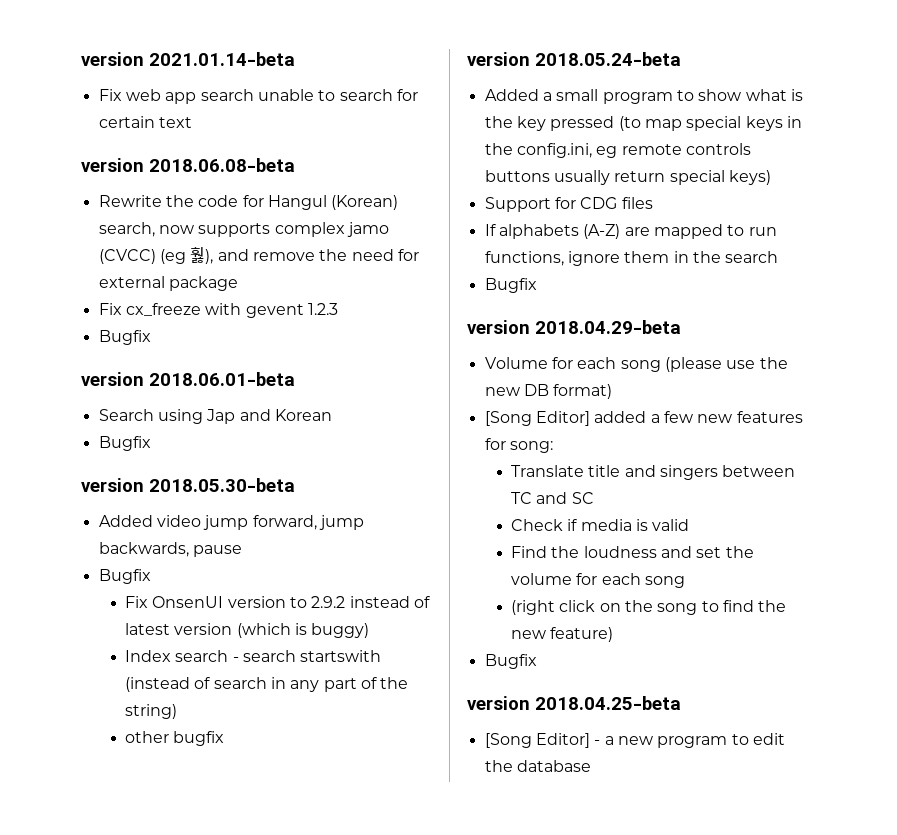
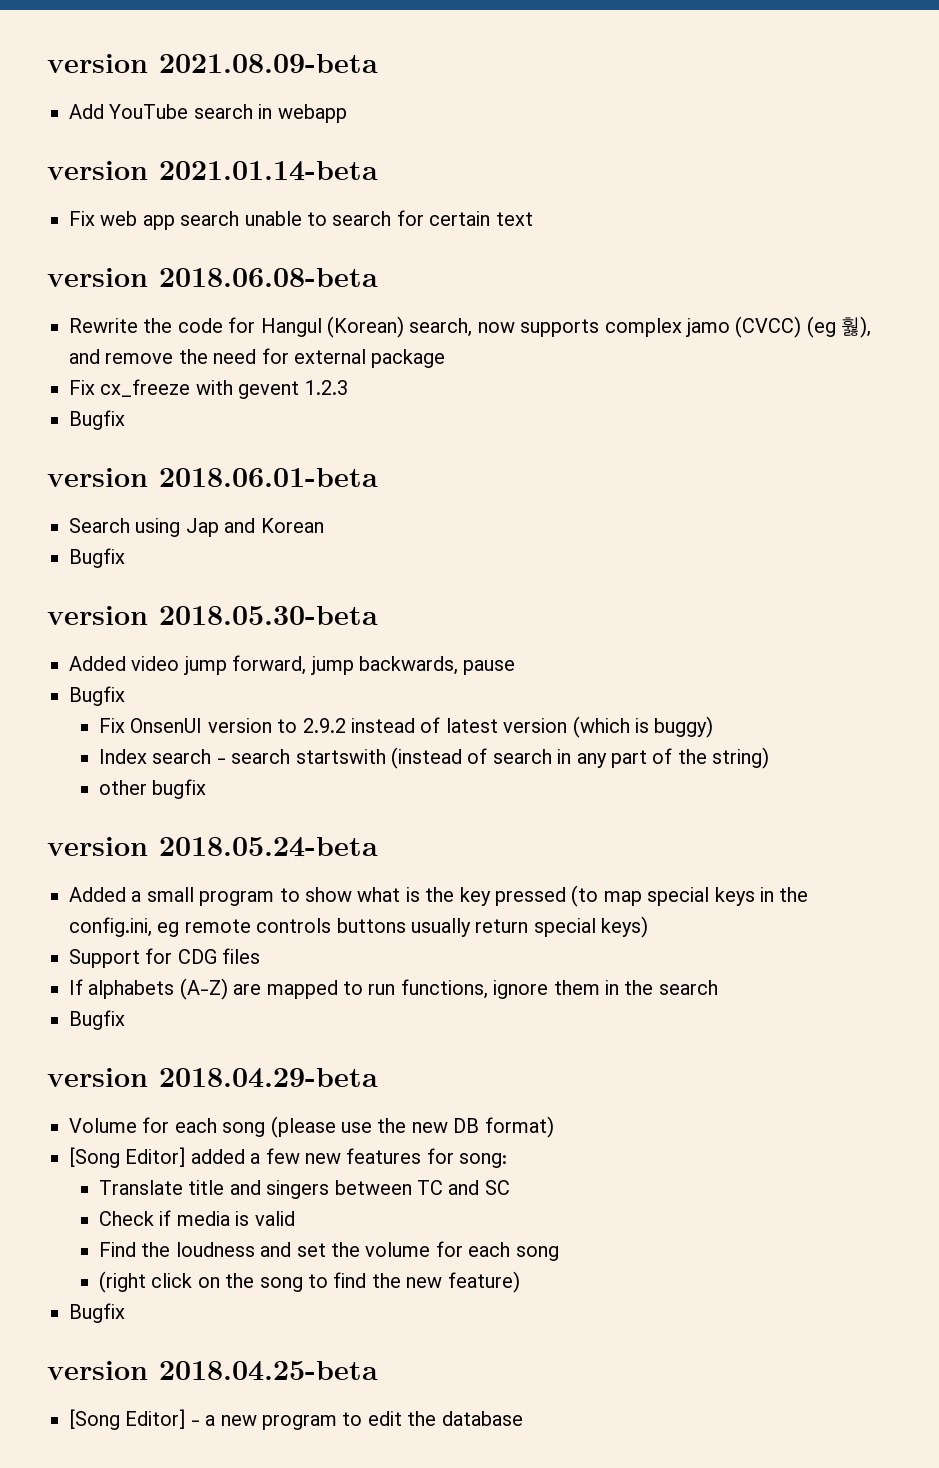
[81,52,144,66] version -> [47,54,378,73] [69,104,347,123] [47,161,148,180] version 2021.08.09-beta // Add YouTube search in webapp // version

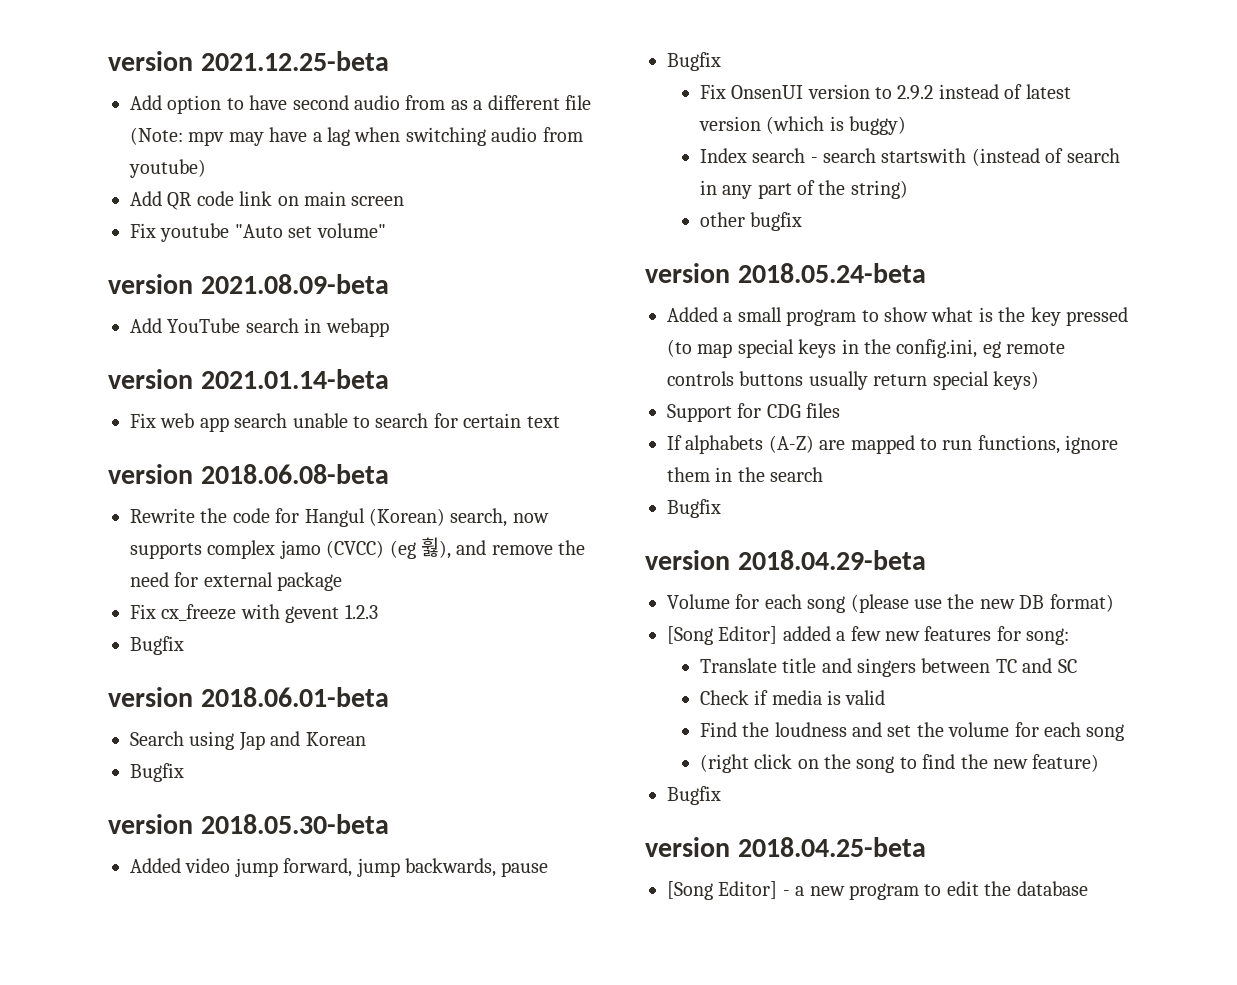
[47,54,148,73] version -> [108,51,389,71] [130,95,591,114] [130,127,583,146] [129,159,206,178] [130,191,405,210] [130,223,386,242] [108,274,193,294] version 2021.12.25-beta // Add option to have second audio from as a different file (Note: mpv may have a lag when switching audio from youtube) // Add QR code link on main screen // Fix youtube "Auto set volume" // version

